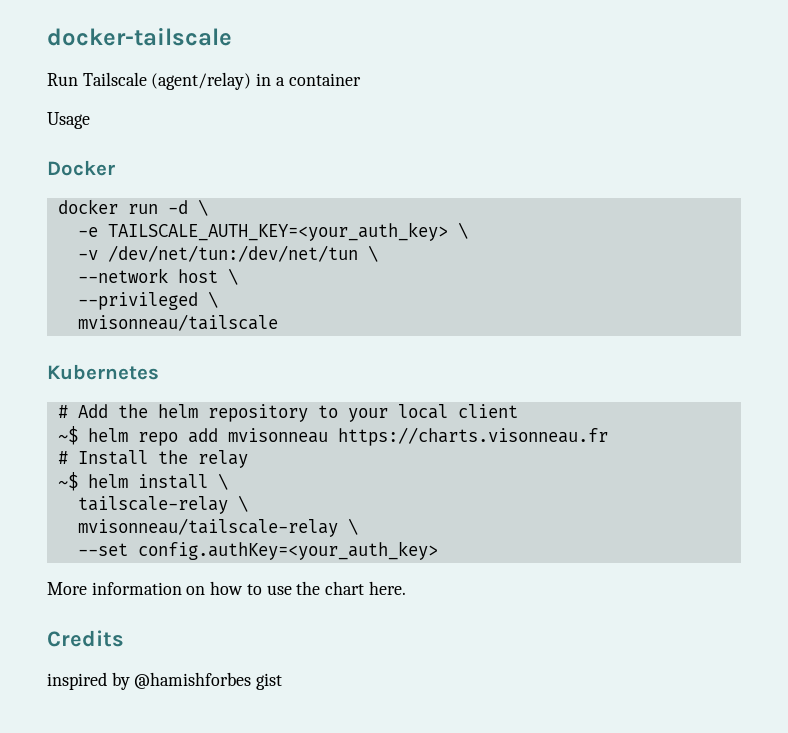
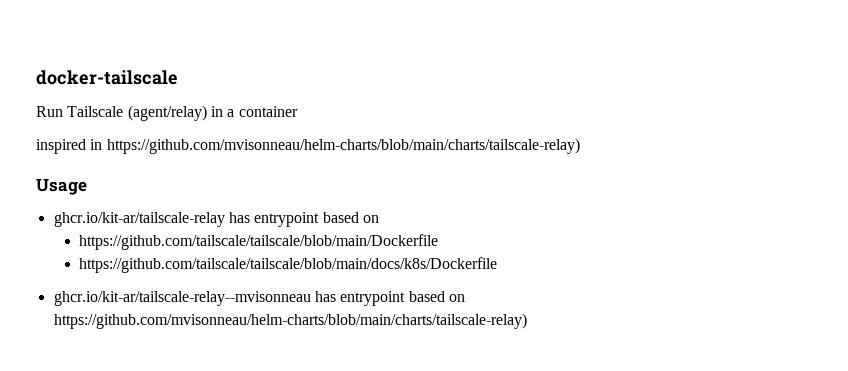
[47,112,90,129] [47,160,115,176] [57,199,208,216] [77,222,468,241] [77,245,378,262] [77,268,238,285] [77,291,218,310] [77,314,278,331] [47,364,159,380] [57,404,518,422] [57,426,608,446] [57,450,248,468] [57,472,228,491] [77,495,248,514] [77,518,358,537] [77,541,438,560] [47,581,406,595] [47,630,124,647] [47,672,283,690] Usage // Docker // docker run -d \ // -e TAILSCALE_AUTH_KEY=<your_auth_key> \ // -v /dev/net/tun:/dev/net/tun \ // --network host \ // --privileged \ // mvisonneau/tailscale // Kubernetes // # Add the helm repository to your local client // ~$ helm repo add mvisonneau https://charts.visonneau.fr // # Install the relay // ~$ helm install \ // tailscale-relay \ // mvisonneau/tailscale-relay \ // --set config.authKey=<your_auth_key> // More information on how to use the chart here. // Credits // inspired by @hamishforbes gist -> [36,138,580,154] [36,178,87,195] [53,212,379,227] [79,234,439,250] [79,257,498,273] [53,291,465,306] [53,313,527,329] inspired in https://github.com/mvisonneau/helm-charts/blob/main/charts/tailscale-relay) // Usage // ghcr.io/kit-ar/tailscale-relay has entrypoint based on // https://github.com/tailscale/tailscale/blob/main/Dockerfile // https://github.com/tailscale/tailscale/blob/main/docs/k8s/Dockerfile // ghcr.io/kit-ar/tailscale-relay--mvisonneau has entrypoint based on https://github.com/mvisonneau/helm-charts/blob/main/charts/tailscale-relay)

